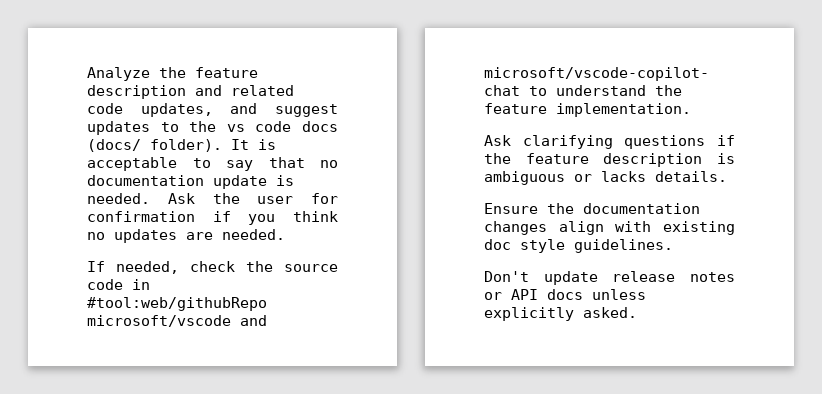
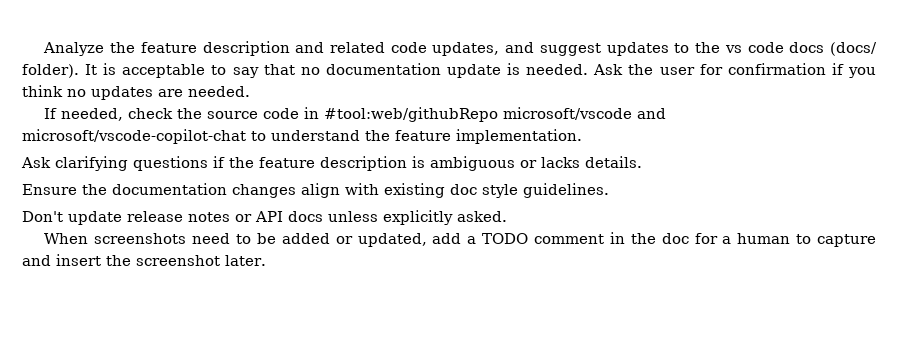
(637, 312) none -> [44,232,876,247] [22,254,266,266] // When screenshots need to be added or updated, add a TODO comment in the doc for a human to capture and insert the screenshot later.

